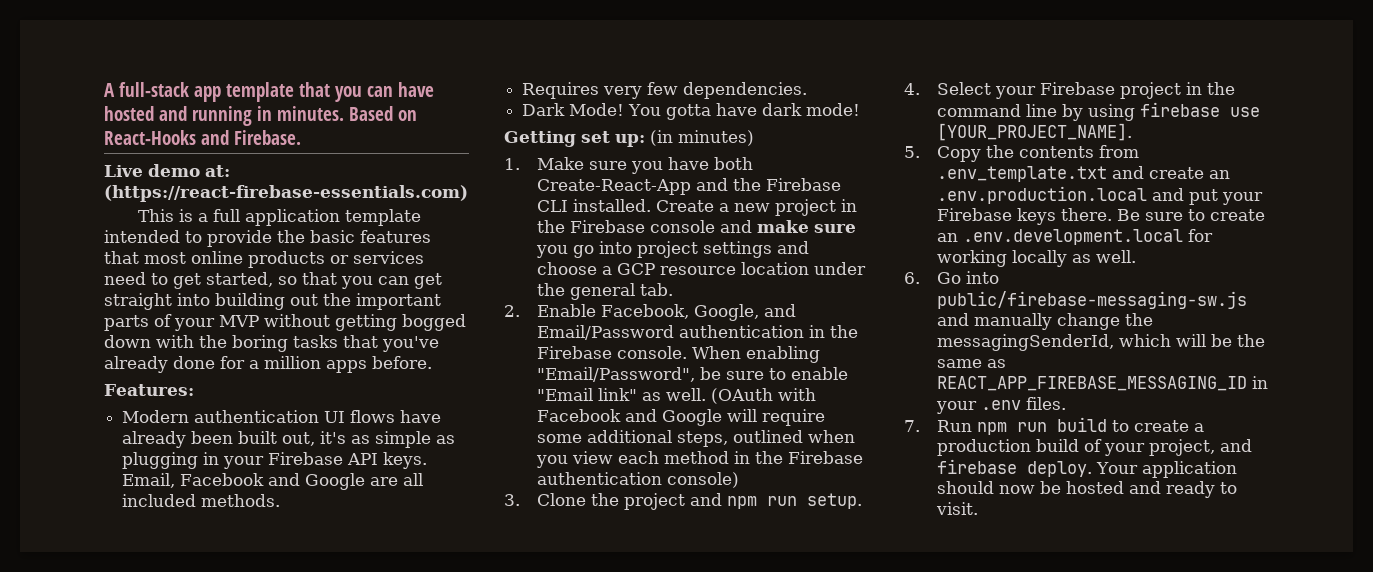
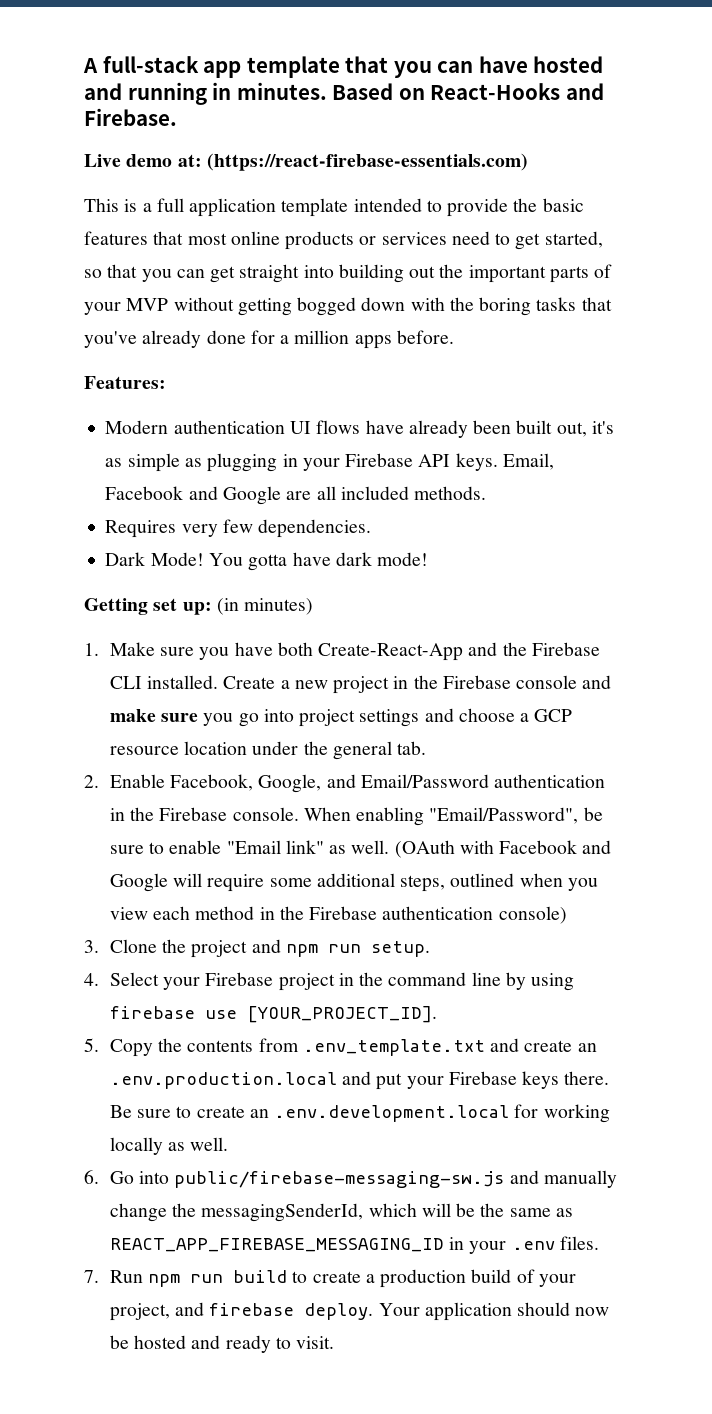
[936,123,1132,141] [YOUR_PROJECT_NAME]. -> [246,1006,437,1023] [YOUR_PROJECT_ID].

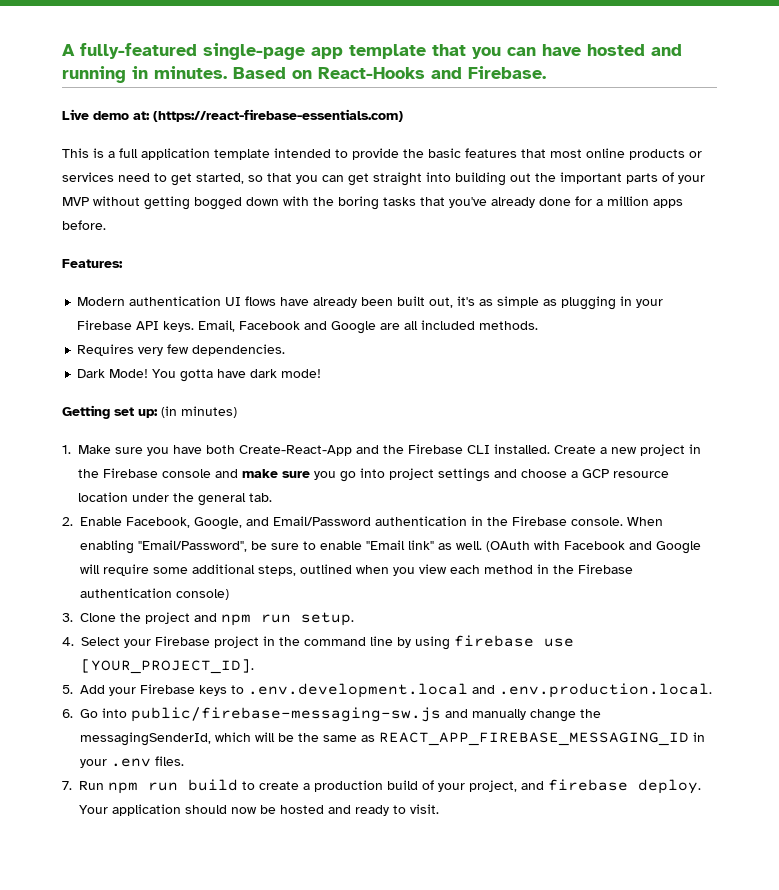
[102,56,199,73] full-stack -> [80,43,305,60] fully-featured single-page
[109,1038,597,1057] [109,1071,610,1090] [109,1104,610,1123] [109,1137,229,1155] Copy the contents from .env_template.txt and create an .env.production.local and put your Firebase keys there. Be sure to create an .env.development.local for working locally as well. -> [80,683,712,698] Add your Firebase keys to .env.development.local and .env.production.local.

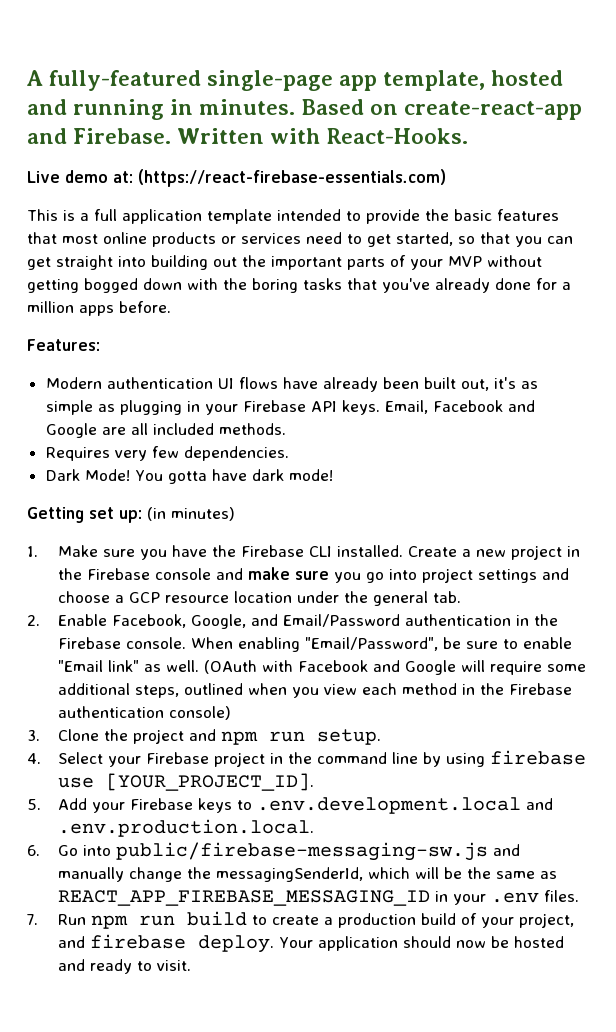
[349,44,581,59] template that you can have -> [383,70,486,91] template,
[318,67,425,79] React-Hooks -> [404,101,583,120] create-react-app
(546, 72) none -> [177,128,469,144] Written with React-Hooks.
[206,445,379,456] both Create-React-App and -> (208, 551) none

